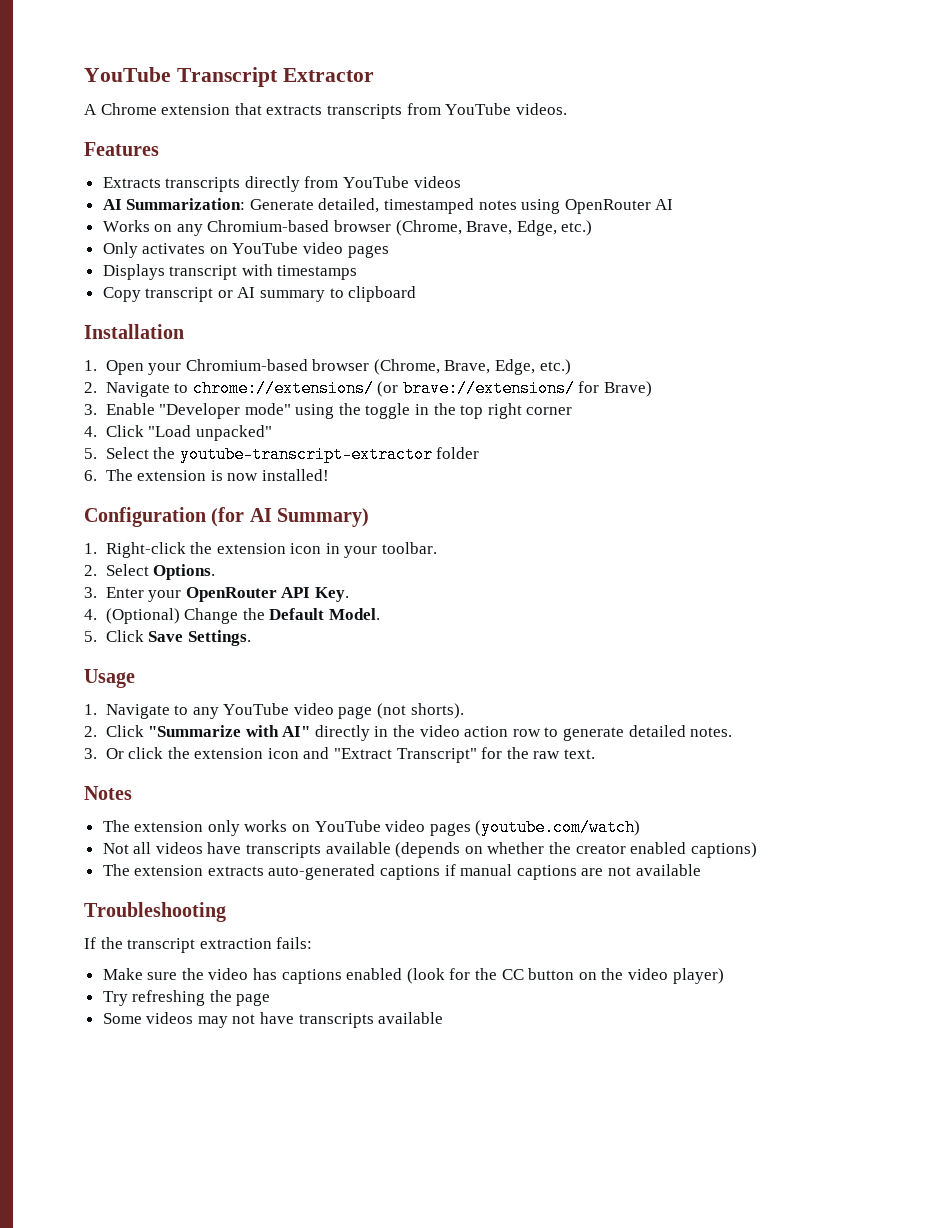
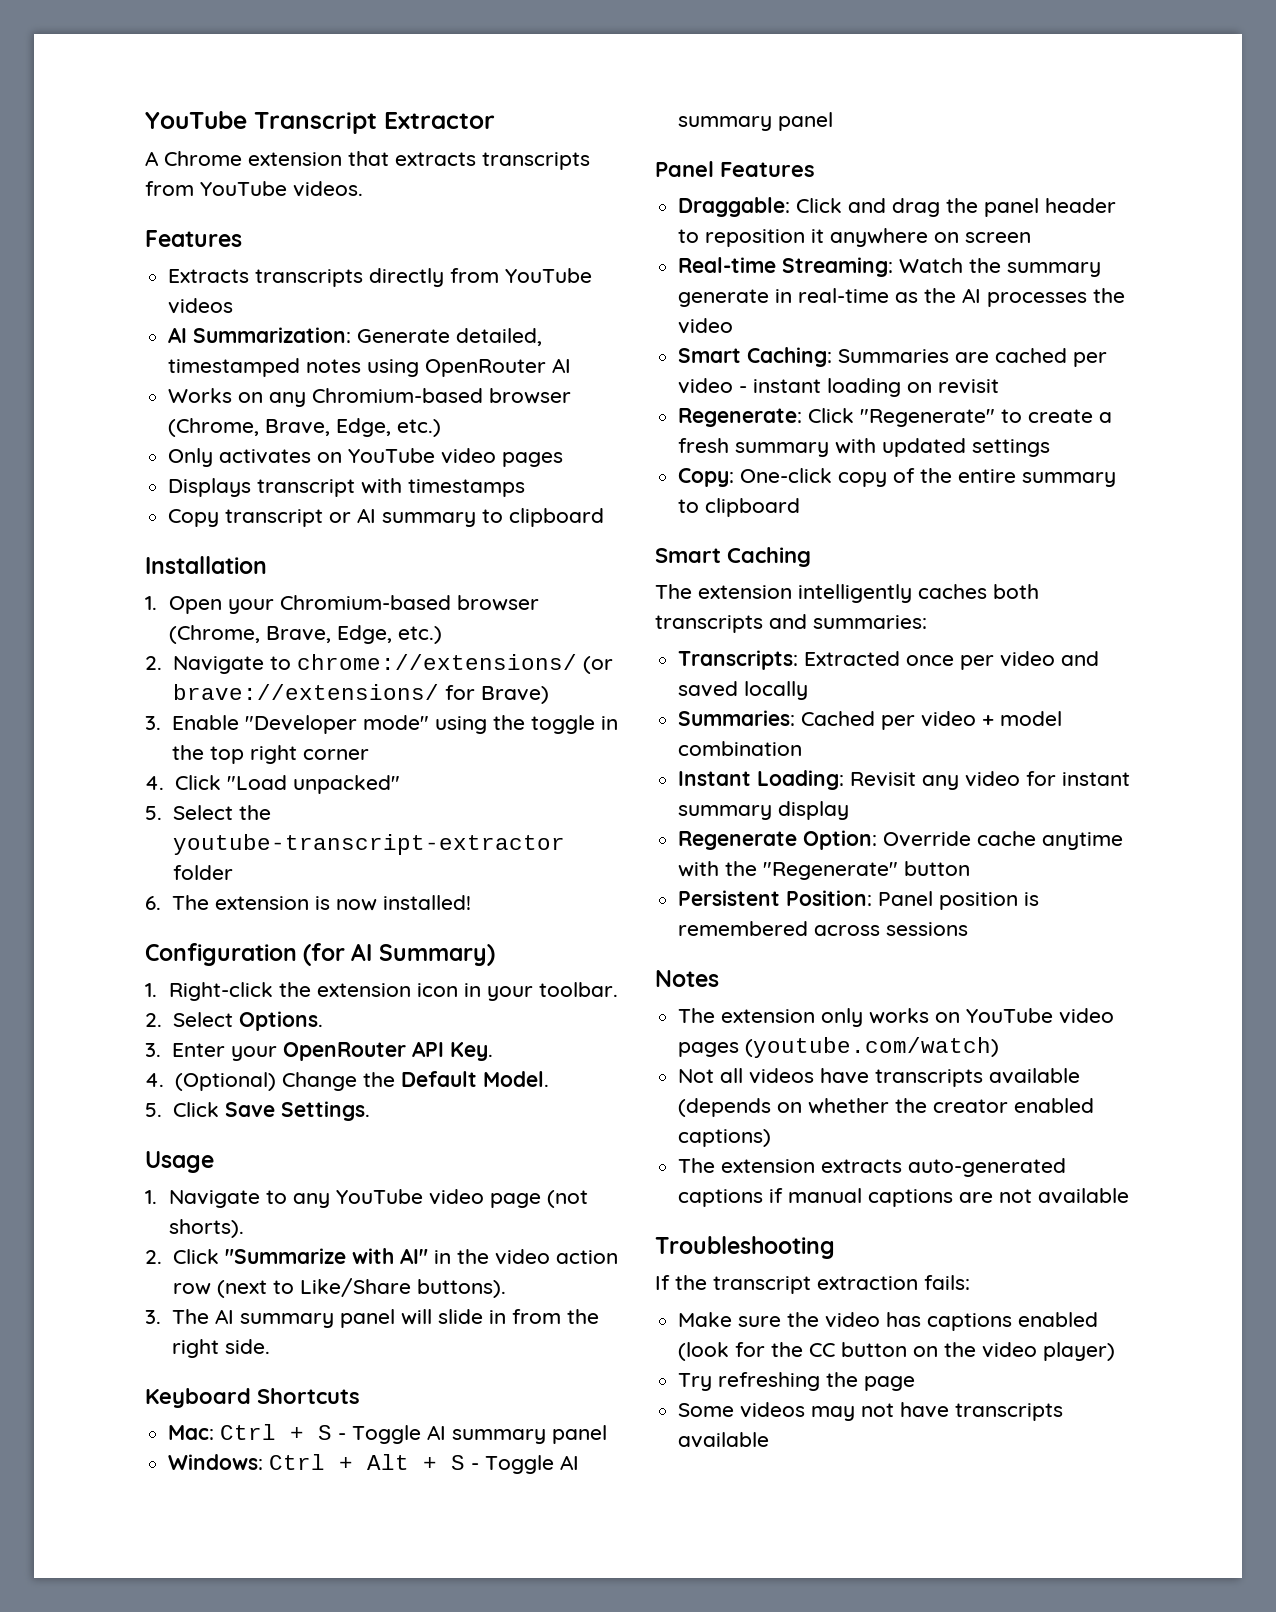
[314,725,370,741] directly -> (428, 1256) none
[544,725,733,741] [84,747,595,763] to generate detailed notes. // 3. Or click the extension icon and "Extract Transcript" for the raw text. -> [216,1278,506,1298] [145,1309,599,1328] [171,1339,270,1358] [145,1388,360,1408] [168,1424,608,1444] [168,1454,580,1474] [678,112,834,131] [655,161,815,177] [678,197,1117,217] [678,228,1032,247] [678,257,1102,277] [678,288,1126,307] [678,318,734,334] [678,347,1108,367] [678,378,1000,397] [678,408,1113,427] [678,438,1051,457] [678,468,1117,487] [678,498,801,517] [655,547,811,567] [655,584,1039,603] [655,614,927,633] [678,650,1100,670] [678,681,809,700] [678,710,1063,730] [678,741,803,756] [678,770,1131,790] [678,801,850,820] [678,830,1124,850] [678,861,971,880] [678,890,1040,910] [678,921,969,936] (next to Like/Share buttons). // 3. The AI summary panel will slide in from the right side. // Keyboard Shortcuts // Mac: Ctrl + S - Toggle AI summary panel // Windows: Ctrl + Alt + S - Toggle AI summary panel // Panel Features // Draggable: Click and drag the panel header to reposition it anywhere on screen // Real-time Streaming: Watch the summary generate in real-time as the AI processes the video // Smart Caching: Summaries are cached per video - instant loading on revisit // Regenerate: Click "Regenerate" to create a fresh summary with updated settings // Copy: One-click copy of the entire summary to clipboard // Smart Caching // The extension intelligently caches both transcripts and summaries: // Transcripts: Extracted once per video and saved locally // Summaries: Cached per video + model combination // Instant Loading: Revisit any video for instant summary display // Regenerate Option: Override cache anytime with the "Regenerate" button // Persistent Position: Panel position is remembered across sessions

